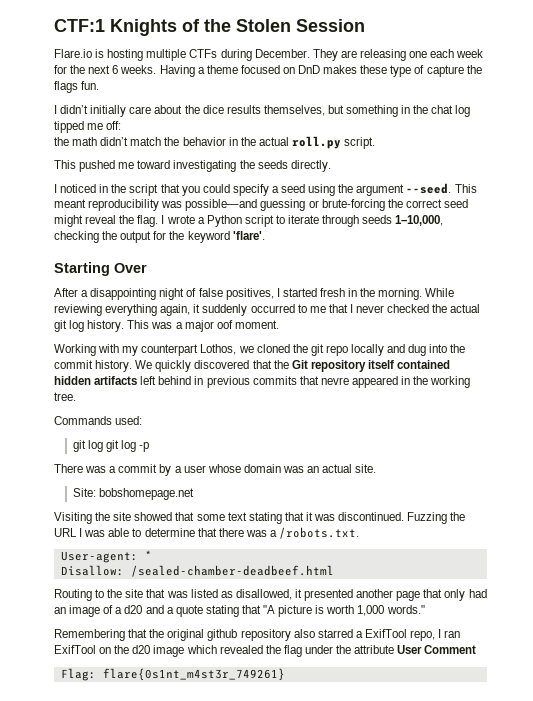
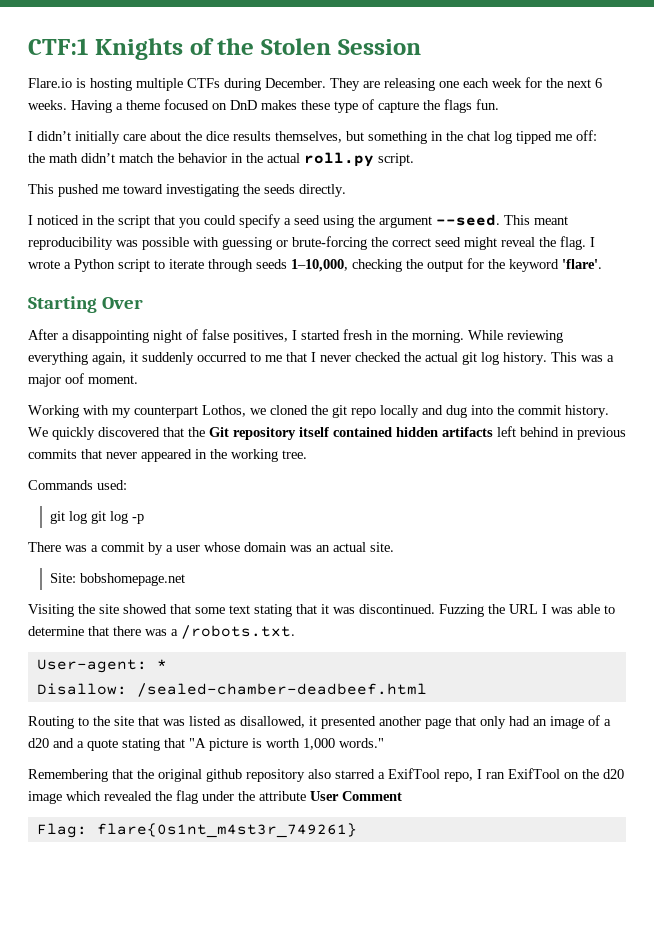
[185,199,258,211] possible—and -> [142,237,219,250] possible with
[320,377,349,385] nevre -> [106,452,137,459] never

